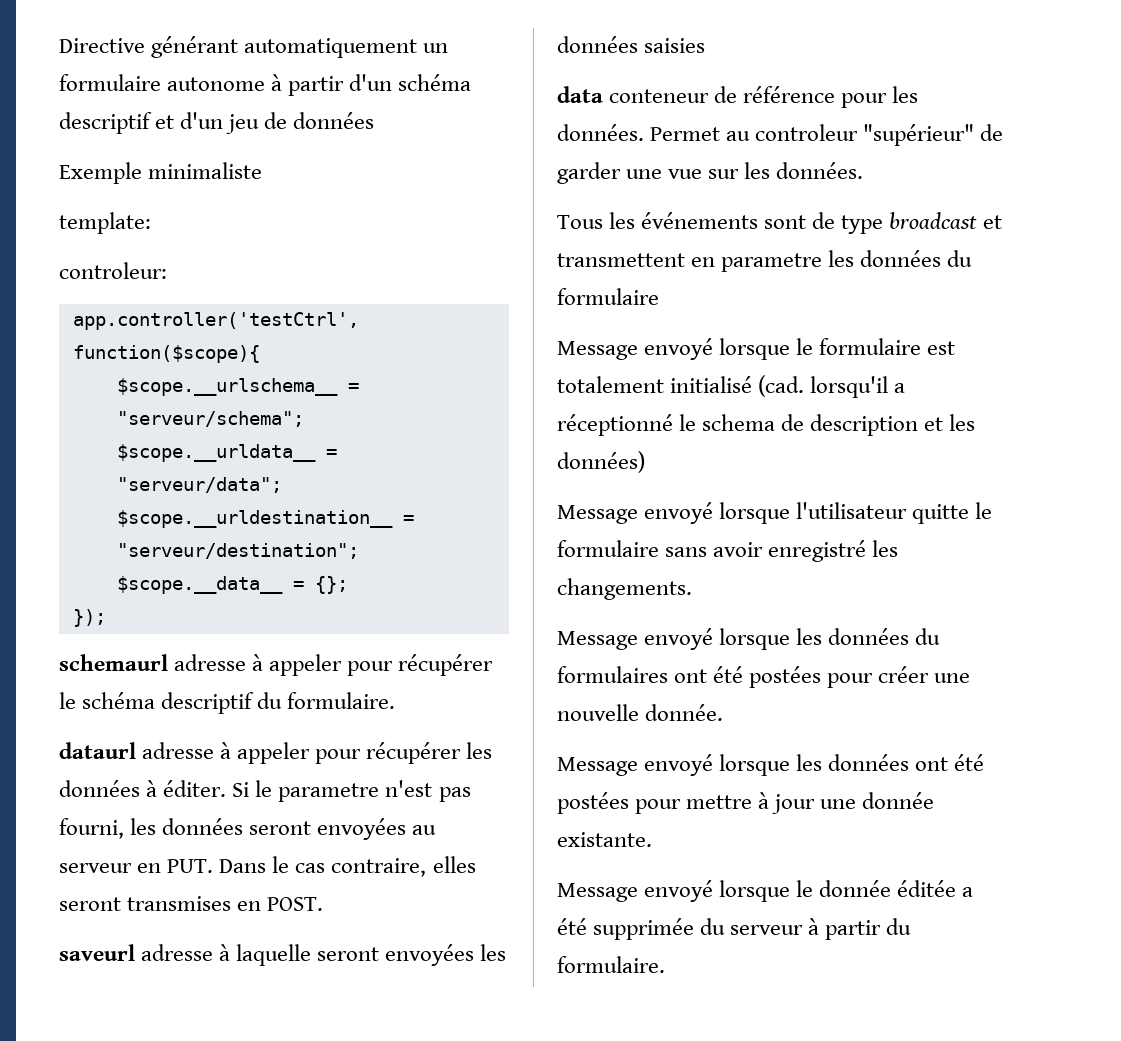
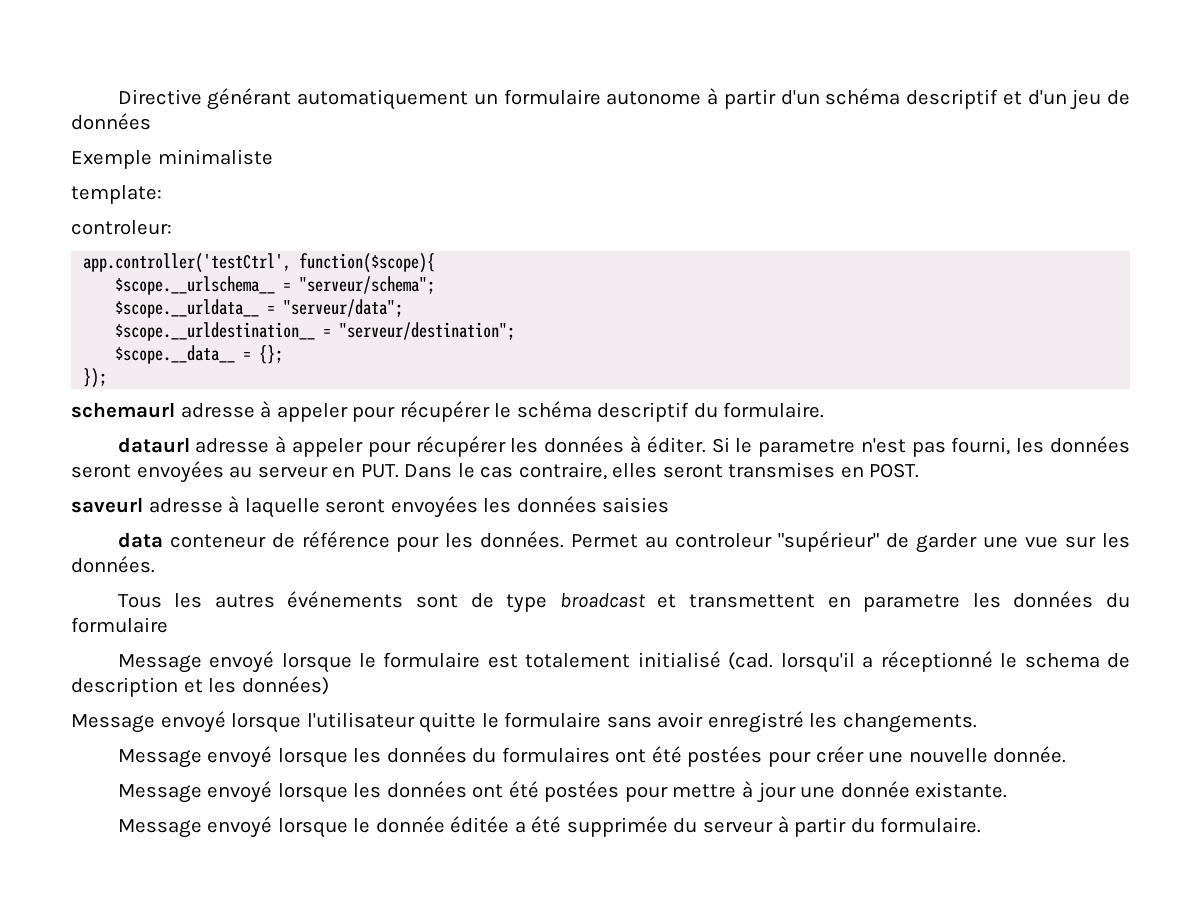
(636, 220) none -> [214,594,275,608] autres

